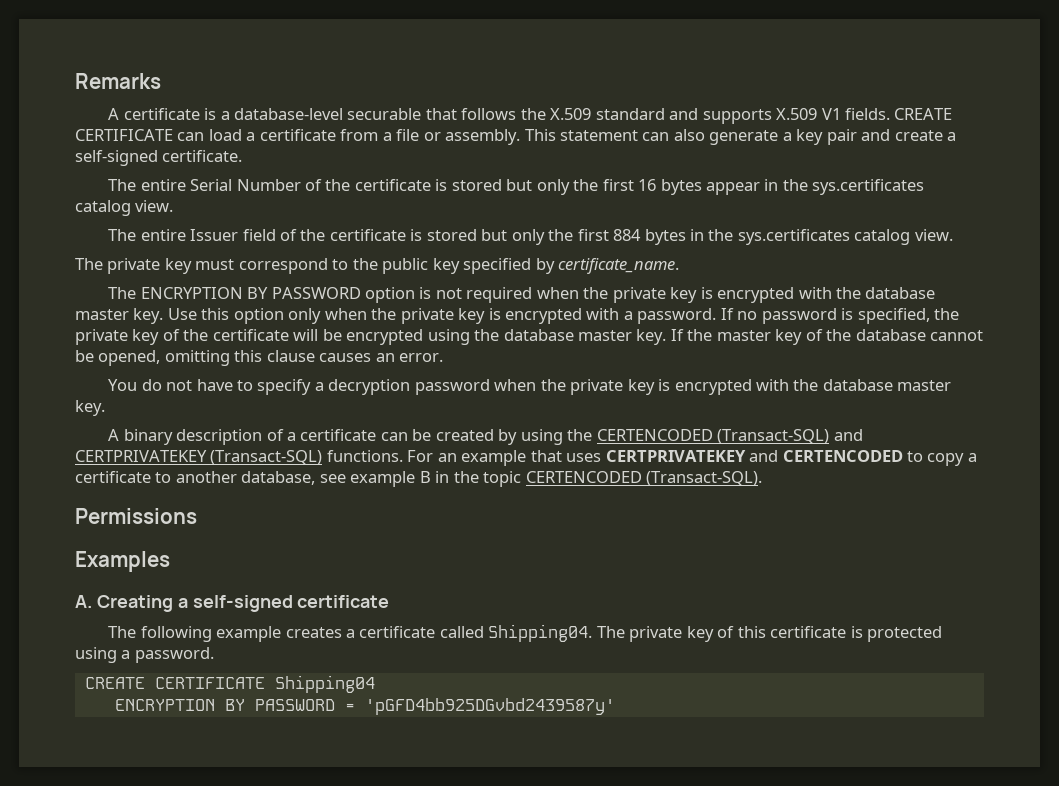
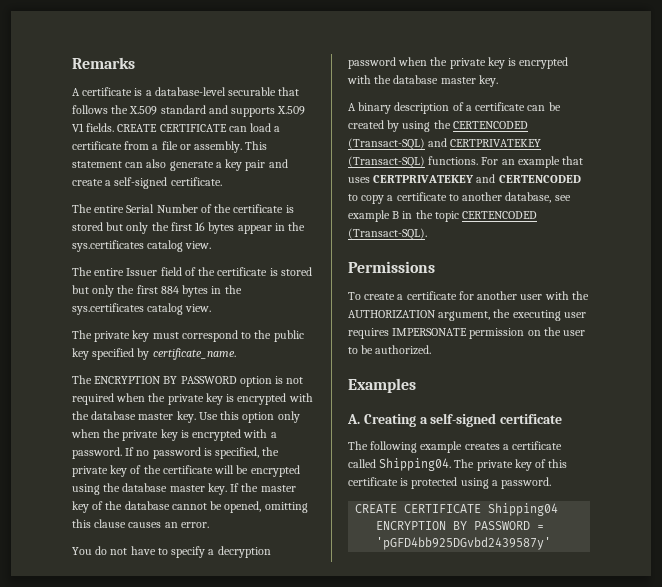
(197, 516) none -> [348,291,589,300] [348,309,586,321] [348,327,586,339] [348,345,432,355] // To create a certificate for another user with the AUTHORIZATION argument, the executing user requires IMPERSONATE permission on the user to be authorized.

